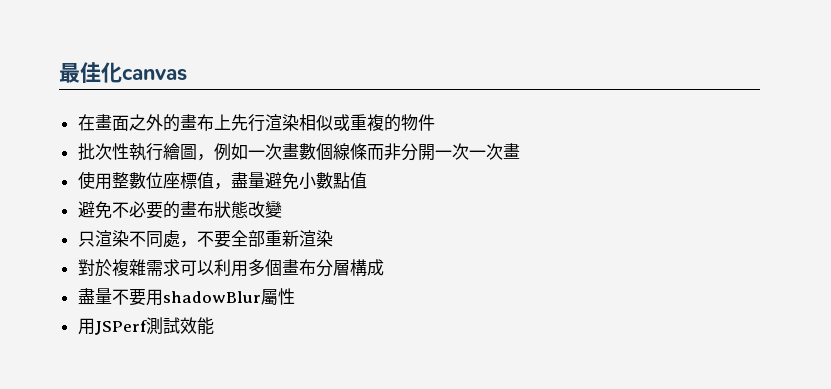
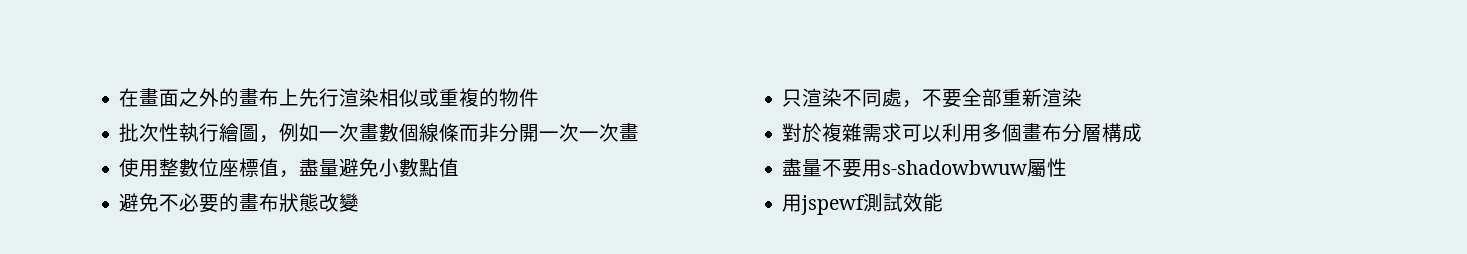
[59,62,187,83] 最佳化canvas // -> (119, 97) none
[162,291,261,303] shadowBlur -> [882,160,1028,175] s-shadowbwuw
[94,320,147,335] JSPerf -> [801,195,866,215] jspewf

